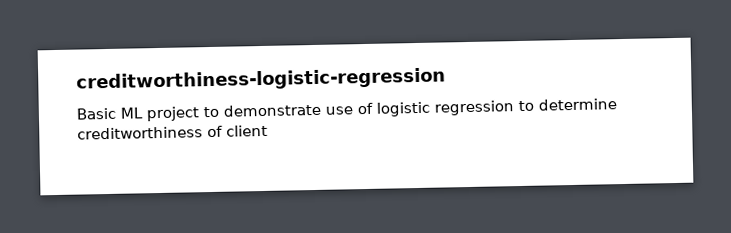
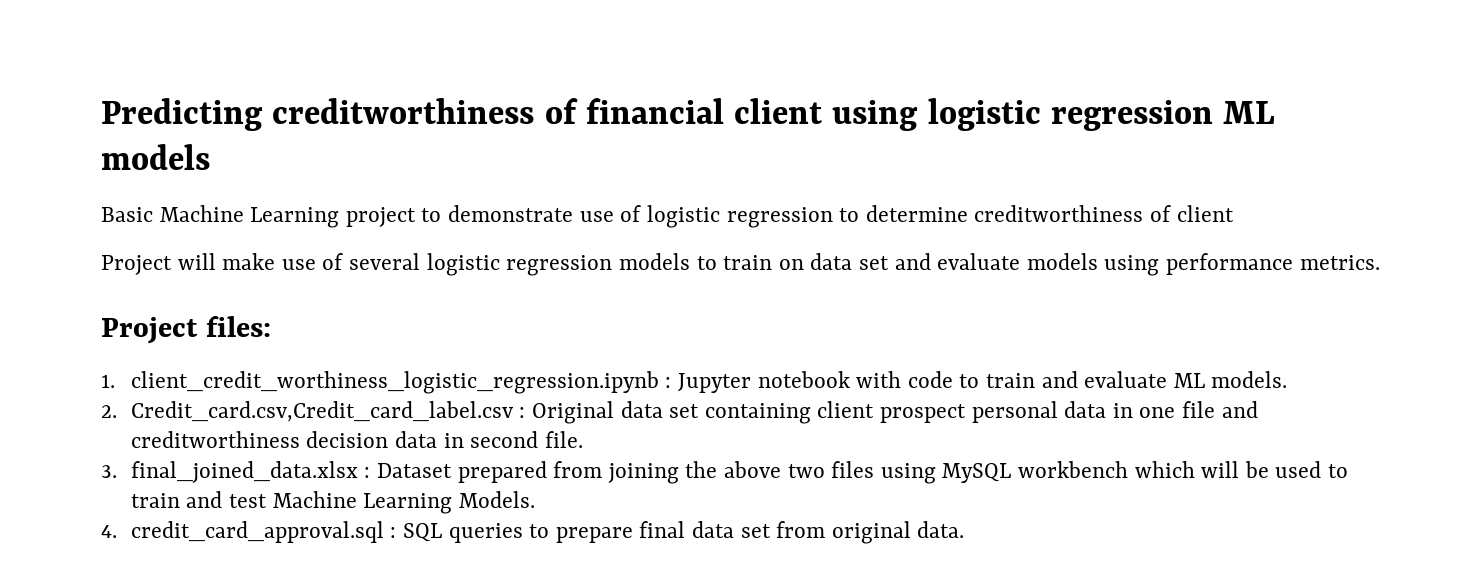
[76,67,446,93] creditworthiness-logistic-regression -> [101,98,1276,131] [101,144,210,170] Predicting creditworthiness of financial client using logistic regression ML models
[120,107,143,119] ML -> [159,205,340,228] Machine Learning
(268, 130) none -> [101,253,1380,276] [101,316,271,344] [101,371,1288,394] [101,401,1258,424] [130,431,583,448] [101,461,1349,484] [130,491,535,514] [101,521,965,544] // Project will make use of several logistic regression models to train on data set and evaluate models using performance metrics. // Project files: // 1. client_credit_worthiness_logistic_regression.ipynb : Jupyter notebook with code to train and evaluate ML models. // 2. Credit_card.csv,Credit_card_label.csv : Original data set containing client prospect personal data in one file and creditworthiness decision data in second file. // 3. final_joined_data.xlsx : Dataset prepared from joining the above two files using MySQL workbench which will be used to train and test Machine Learning Models. // 4. credit_card_approval.sql : SQL queries to prepare final data set from original data.

